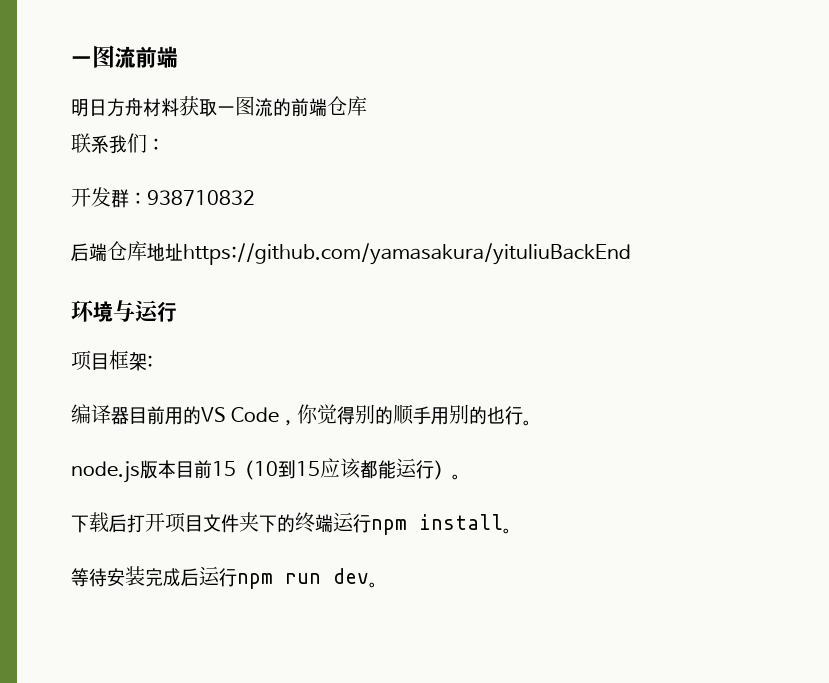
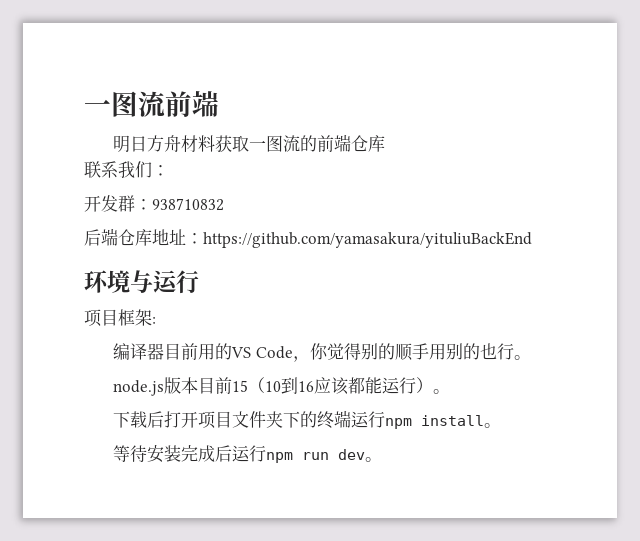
(183, 252) none -> [186,233,203,244] ：
[296,461,320,476] 15 -> [298,381,315,392] 16

